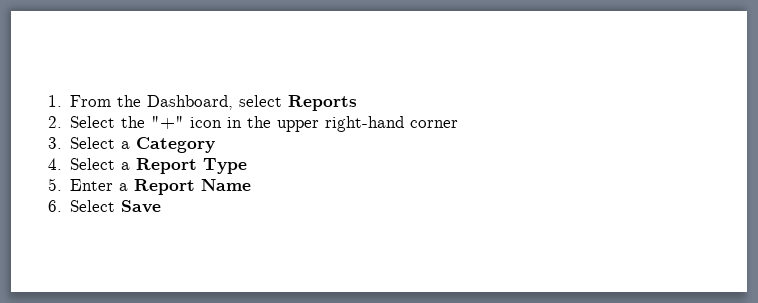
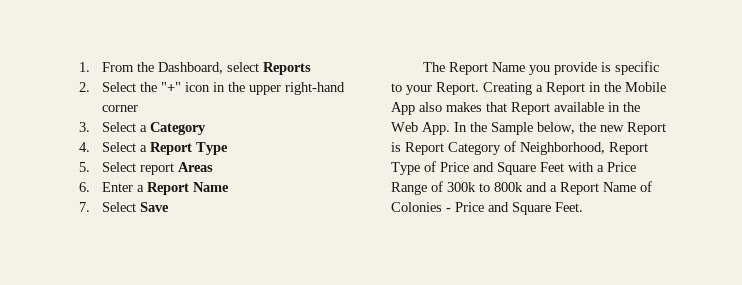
(62, 184) none -> [102,162,214,175] [79,182,90,192] Select report Areas // 6.
[48,200,62,212] 6. -> [79,202,90,212] 7.
(162, 206) none -> [422,61,659,75] [391,82,666,95] [391,102,640,115] [391,122,666,135] [391,141,648,155] [391,161,636,175] [391,181,652,195] [391,202,583,215] // The Report Name you provide is specific to your Report. Creating a Report in the Mobile App also makes that Report available in the Web App. In the Sample below, the new Report is Report Category of Neighborhood, Report Type of Price and Square Feet with a Price Range of 300k to 800k and a Report Name of Colonies - Price and Square Feet.

